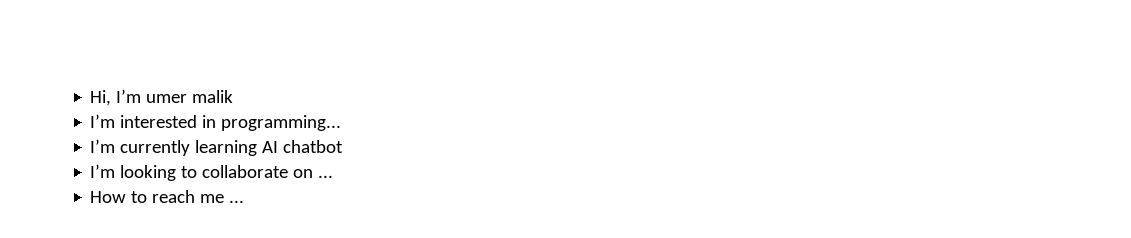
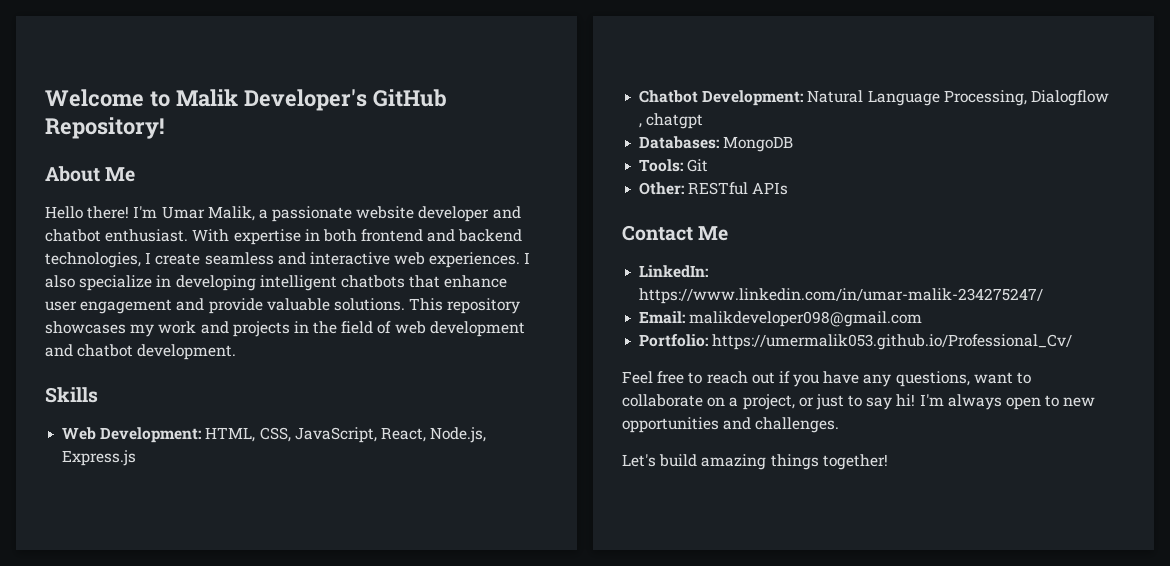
[90,89,234,106] [90,114,342,131] [90,139,344,156] [90,164,334,181] [90,190,245,203] Hi, I’m umer malik // I’m interested in programming... // I’m currently learning AI chatbot // I’m looking to collaborate on ... // How to reach me ... -> [45,89,447,111] [45,117,164,139] [45,166,136,182] [45,206,521,222] [45,229,523,245] [45,252,531,268] [45,275,508,291] [45,298,521,314] [45,321,525,337] [45,344,237,360] [45,387,98,403] [62,427,487,443] [62,450,137,466] [639,90,1109,106] [639,113,704,129] [639,136,794,152] [639,159,709,172] [639,182,789,195] [622,225,729,241] [639,265,709,278] [639,288,1044,304] [639,311,923,327] [639,334,1073,350] [622,371,1032,387] [622,394,1096,410] [622,417,840,433] [622,454,888,470] Welcome to Malik Developer's GitHub Repository! // About Me // Hello there! I'm Umar Malik, a passionate website developer and chatbot enthusiast. With expertise in both frontend and backend technologies, I create seamless and interactive web experiences. I also specialize in developing intelligent chatbots that enhance user engagement and provide valuable solutions. This repository showcases my work and projects in the field of web development and chatbot development. // Skills // Web Development: HTML, CSS, JavaScript, React, Node.js, Express.js // Chatbot Development: Natural Language Processing, Dialogflow , chatgpt // Databases: MongoDB // Tools: Git // Other: RESTful APIs // Contact Me // LinkedIn: https://www.linkedin.com/in/umar-malik-234275247/ // Email: malikdeveloper098@gmail.com // Portfolio: https://umermalik053.github.io/Professional_Cv/ // Feel free to reach out if you have any questions, want to collaborate on a project, or just to say hi! I'm always open to new opportunities and challenges. // Let's build amazing things together!

